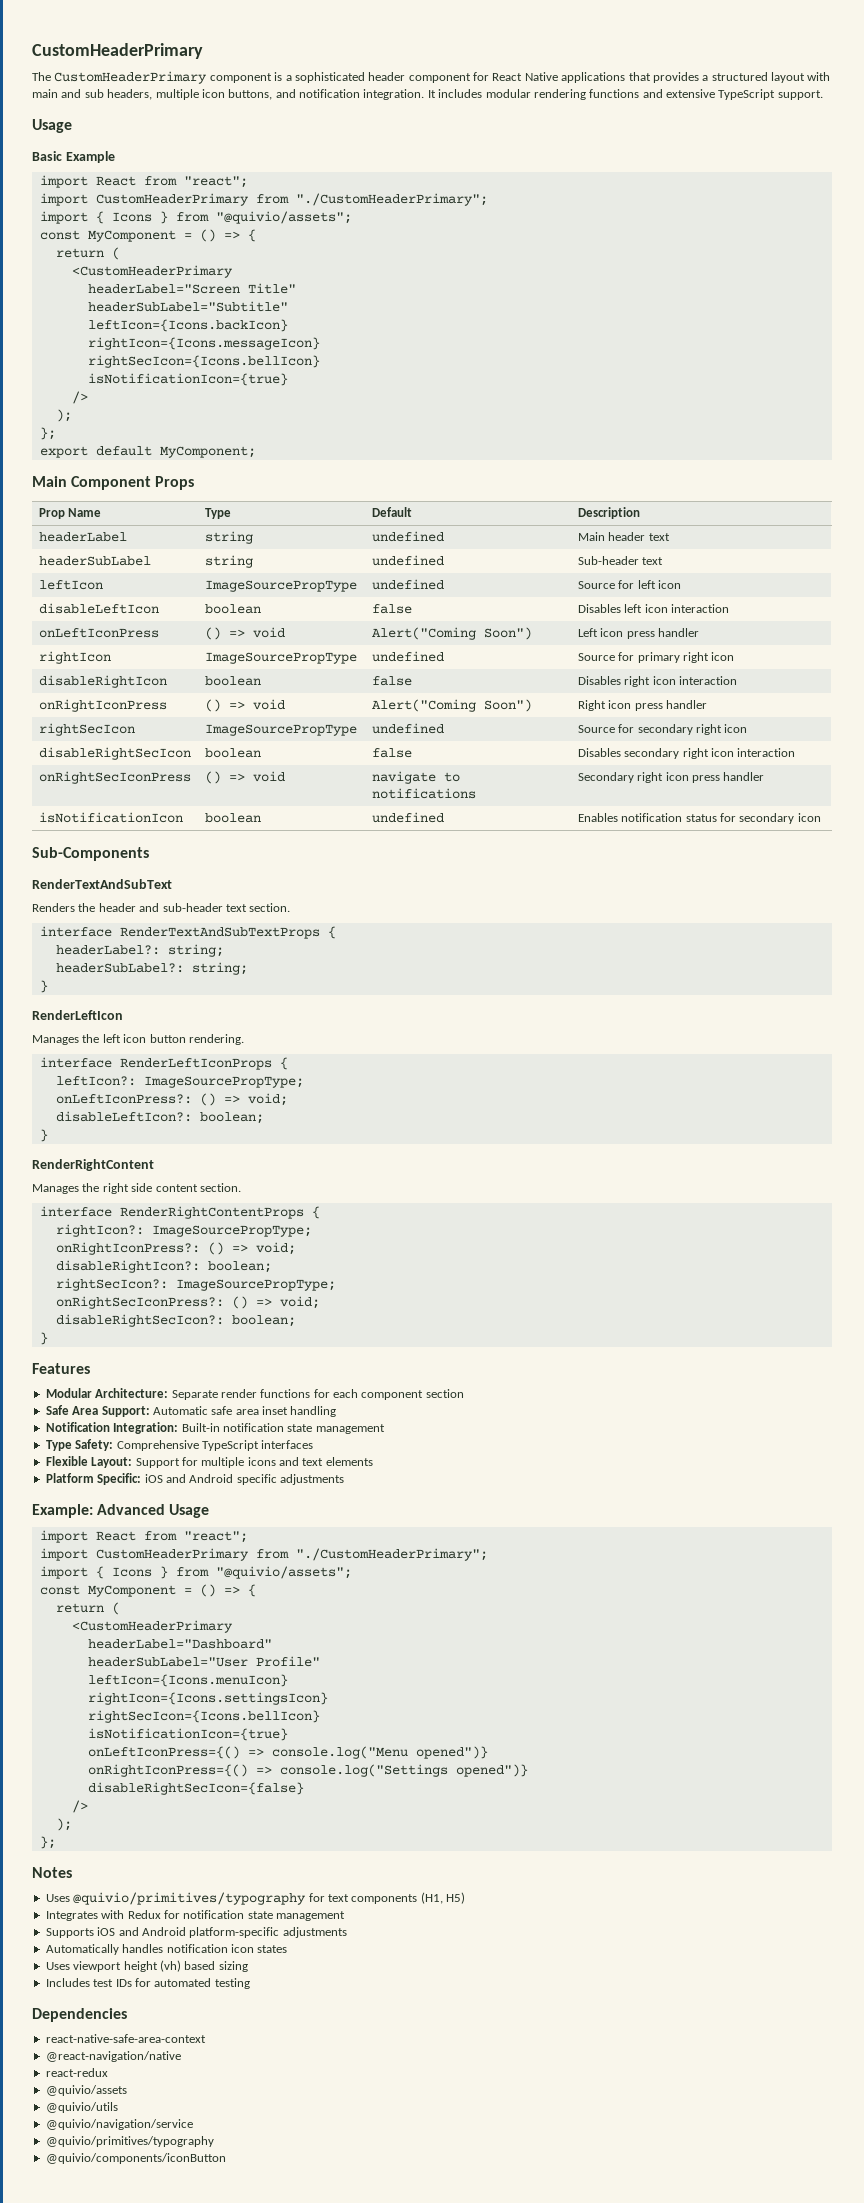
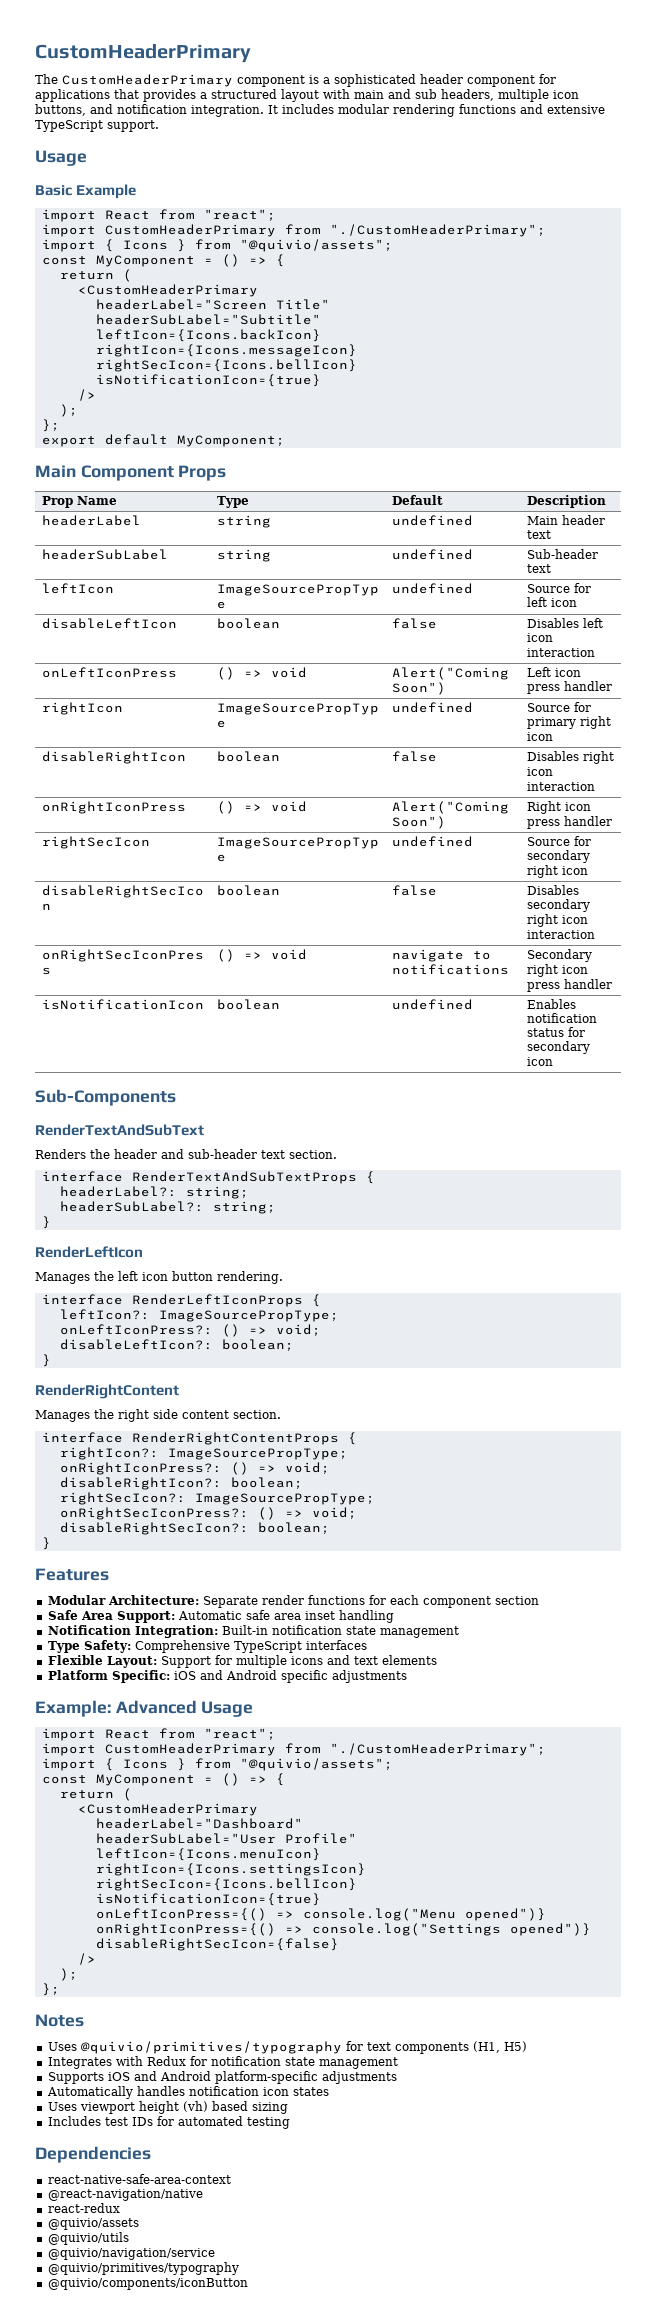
[492,72,558,81] React Native -> (556, 79) none

